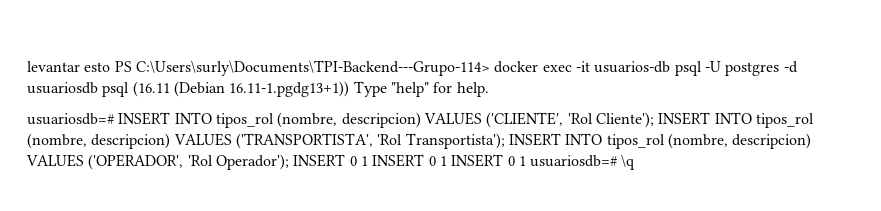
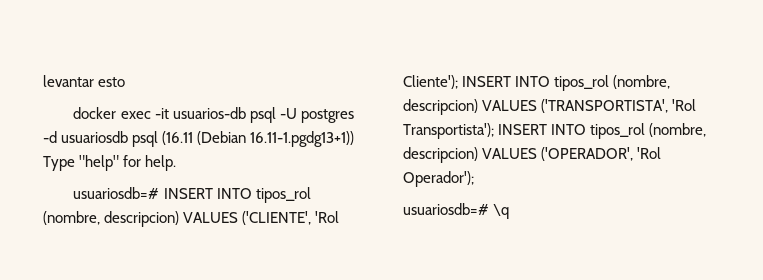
[114,60,490,76] PS C:\Users\surly\Documents\TPI-Backend---Grupo-114> -> (126, 82) //
[293,154,526,167] INSERT 0 1 INSERT 0 1 INSERT 0 1 -> (474, 179) //

